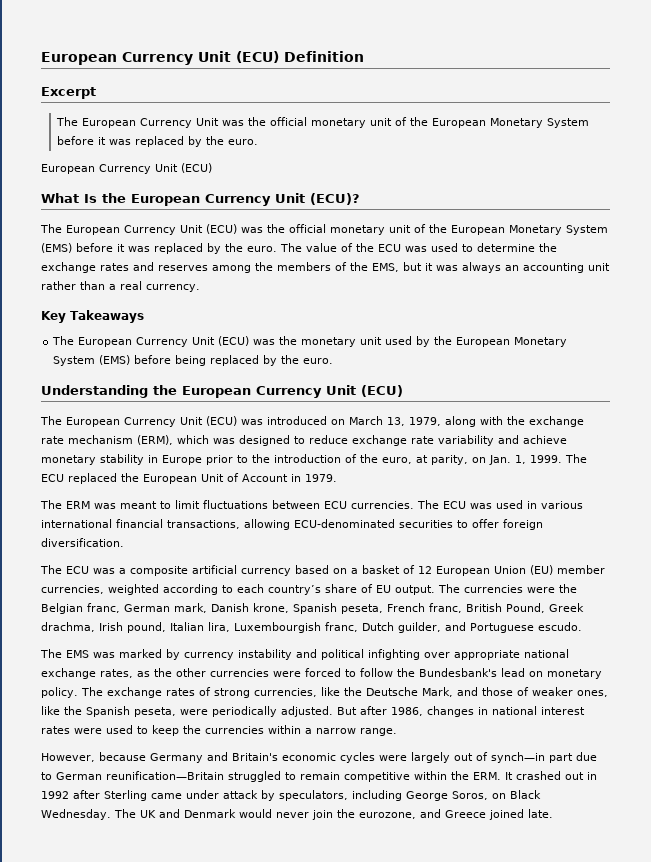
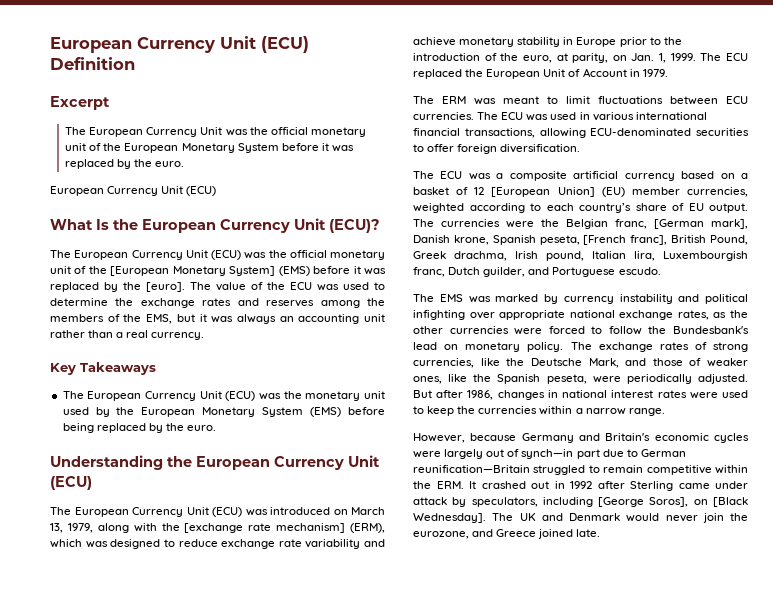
[451,225,608,235] European Monetary System -> [110,266,276,276] [European Monetary System]
[247,246,277,252] euro. -> [146,282,185,292] [euro].
[529,416,584,427] [41,435,133,444] exchange rate mechanism -> [184,523,346,533] [exchange rate mechanism]
[436,566,526,576] European Union -> [491,187,595,197] [European Union]
[124,603,207,613] German mark, -> [654,219,748,229] [German mark],
[387,603,462,613] French franc, -> [583,235,668,245] [French franc],
[406,790,541,801] [41,809,111,820] George Soros, on Black Wednesday. -> [598,497,748,507] [413,513,486,523] [George Soros], on [Black Wednesday].

